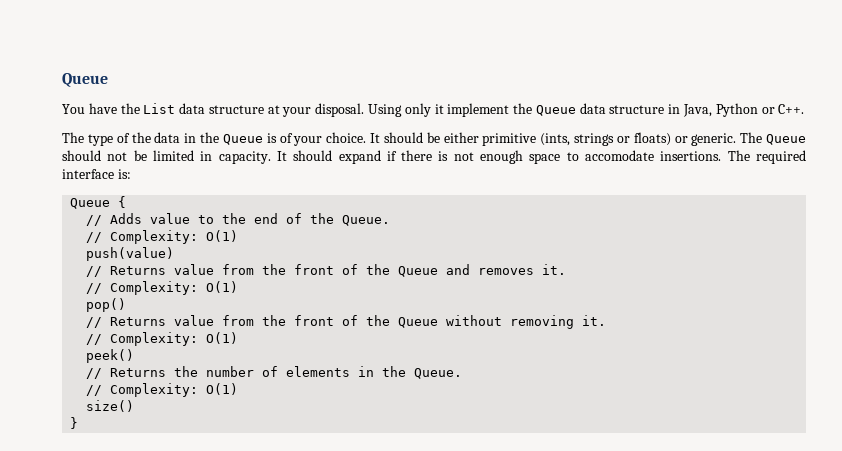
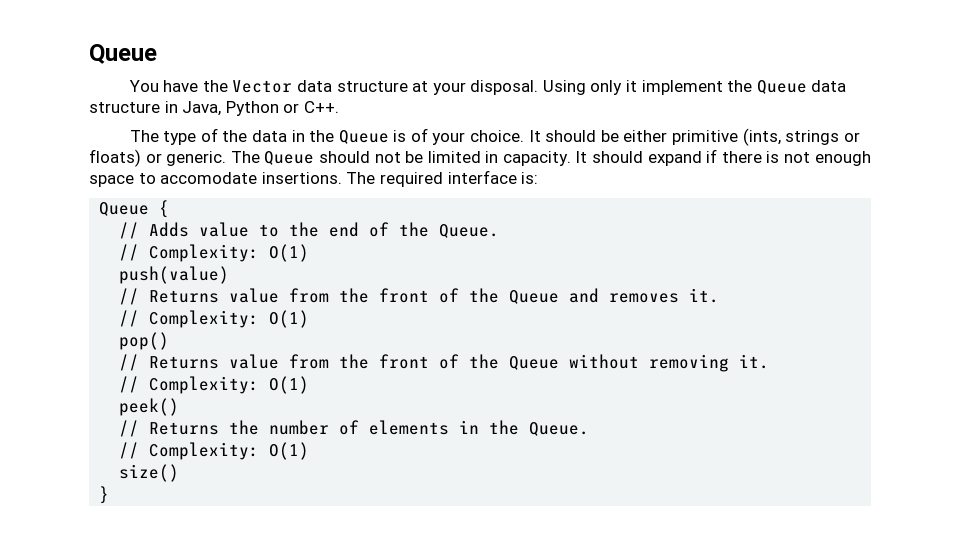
[143,103,176,114] List -> [232,80,293,93] Vector

